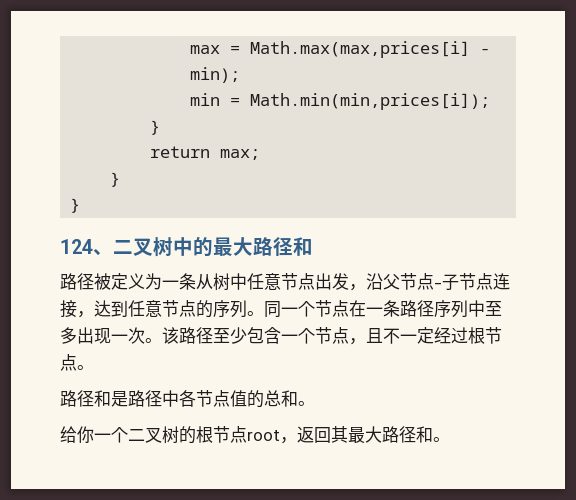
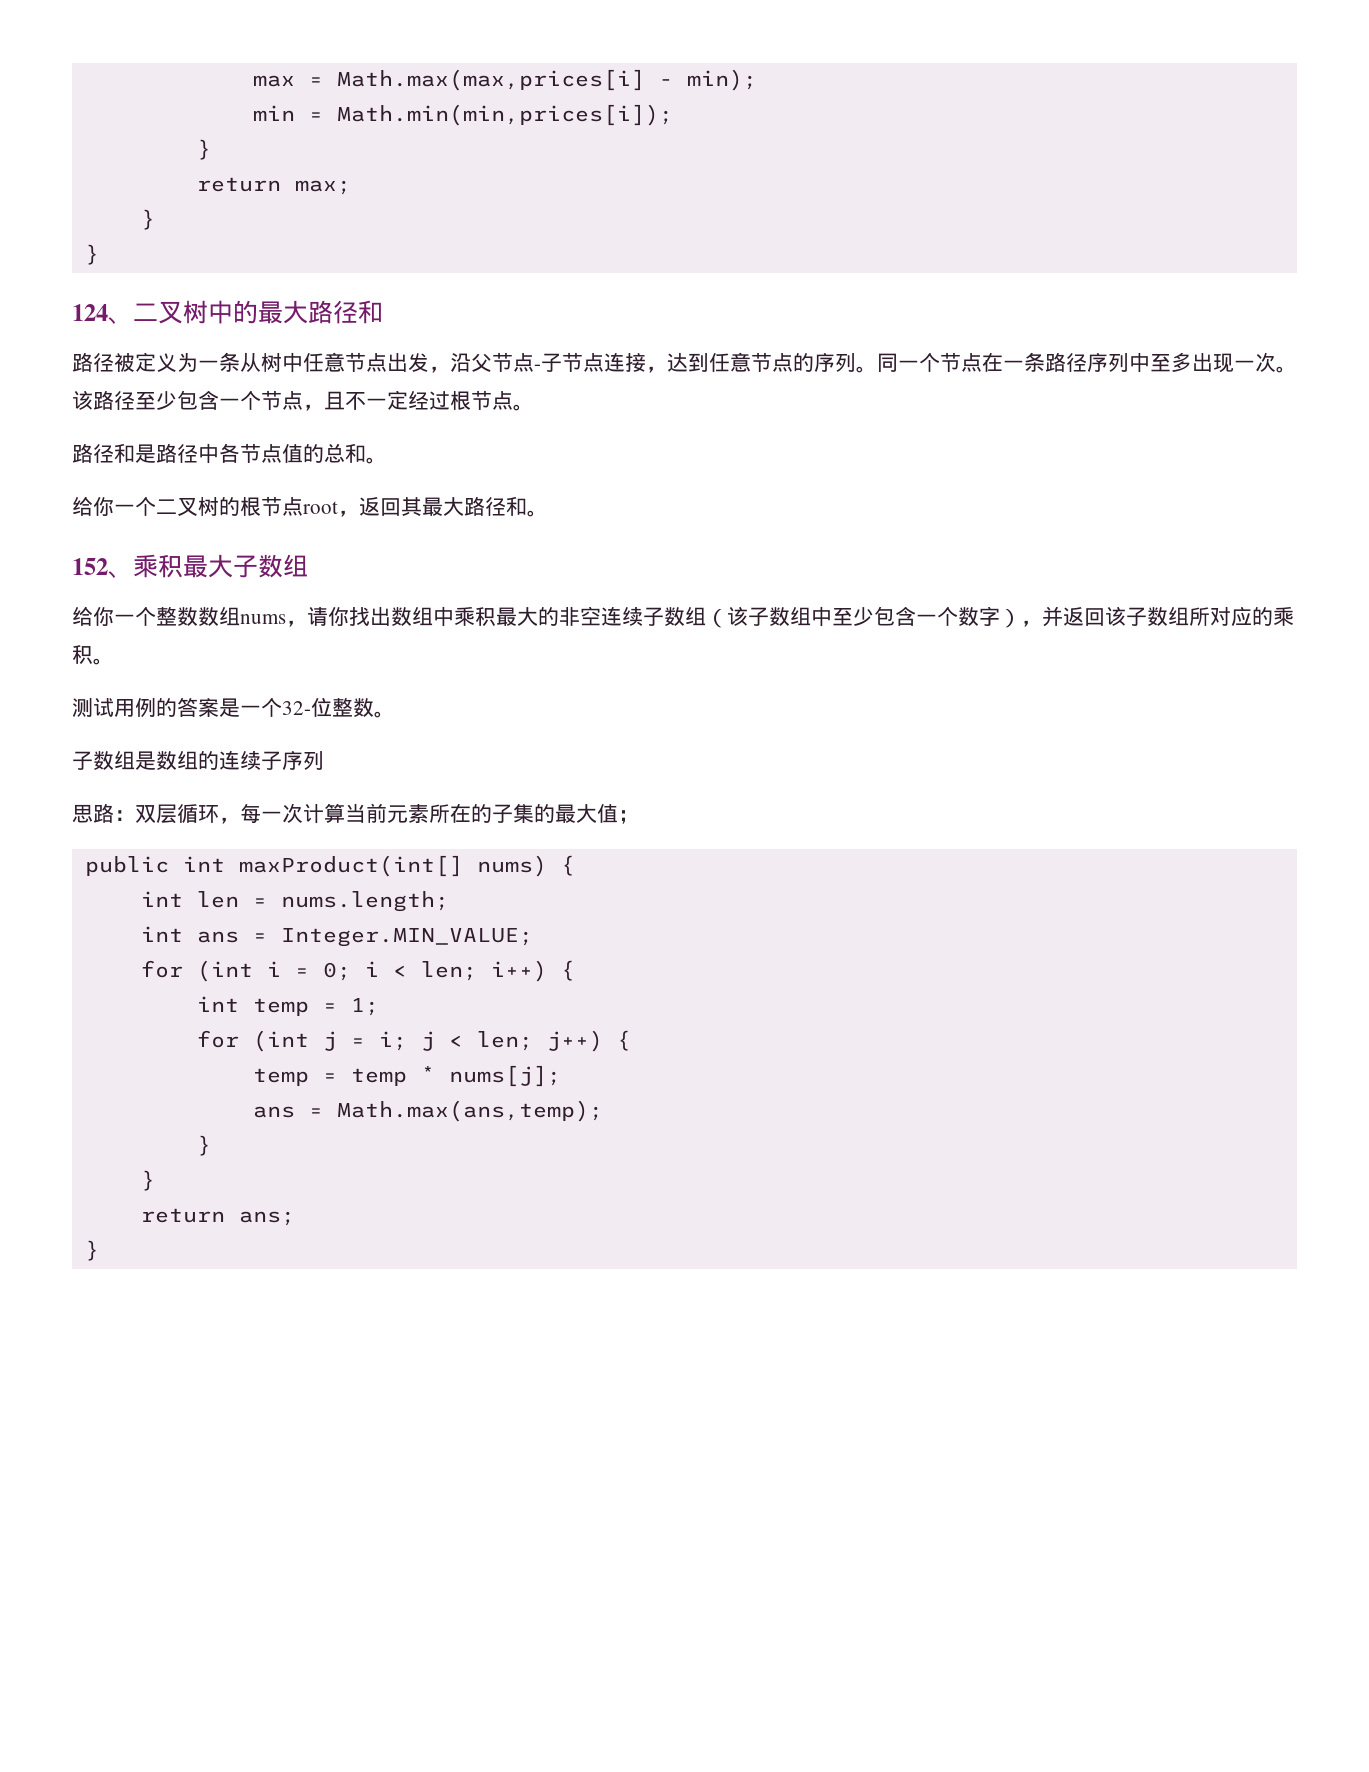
(450, 439) none -> [72,554,308,578] [72,606,1294,628] [72,645,114,665] [72,697,395,718] [72,750,324,770] [72,803,639,824] [84,855,575,877] [140,891,449,912] [140,926,533,947] [140,960,575,982] [196,996,379,1016] [196,1030,631,1052] [252,1065,561,1087] [252,1100,603,1122] [196,1135,211,1156] [140,1170,155,1191] [140,1208,295,1226] [84,1240,99,1261] // 152、乘积最大子数组 // 给你一个整数数组nums，请你找出数组中乘积最大的非空连续子数组（该子数组中至少包含一个数字），并返回该子数组所对应的乘积。 // 测试用例的答案是一个32-位整数。 // 子数组是数组的连续子序列 // 思路：双层循环，每一次计算当前元素所在的子集的最大值； // public int maxProduct(int[] nums) { // int len = nums.length; // int ans = Integer.MIN_VALUE; // for (int i = 0; i < len; i++) { // int temp = 1; // for (int j = i; j < len; j++) { // temp = temp * nums[j]; // ans = Math.max(ans,temp); // } // } // return ans; // }

